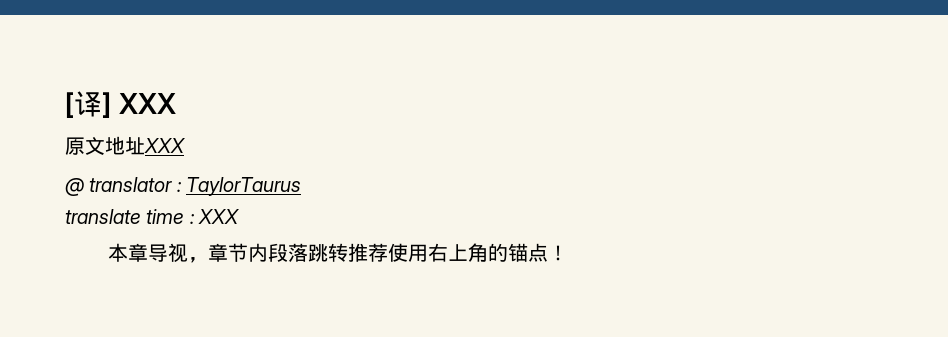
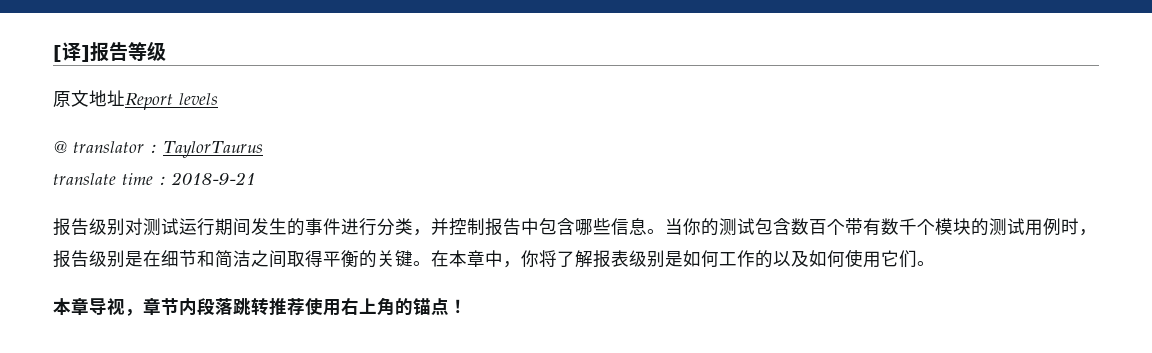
[118,93,176,114] XXX -> [90,41,166,62] 报告等级
[144,138,185,153] XXX -> [125,93,218,110] Report levels
[198,209,240,224] XXX -> [171,172,256,185] [53,218,1097,236] [53,249,935,268] 2018-9-21 // 报告级别对测试运行期间发生的事件进行分类，并控制报告中包含哪些信息。当你的测试包含数百个带有数千个模块的测试用例时，报告级别是在细节和简洁之间取得平衡的关键。在本章中，你将了解报表级别是如何工作的以及如何使用它们。

